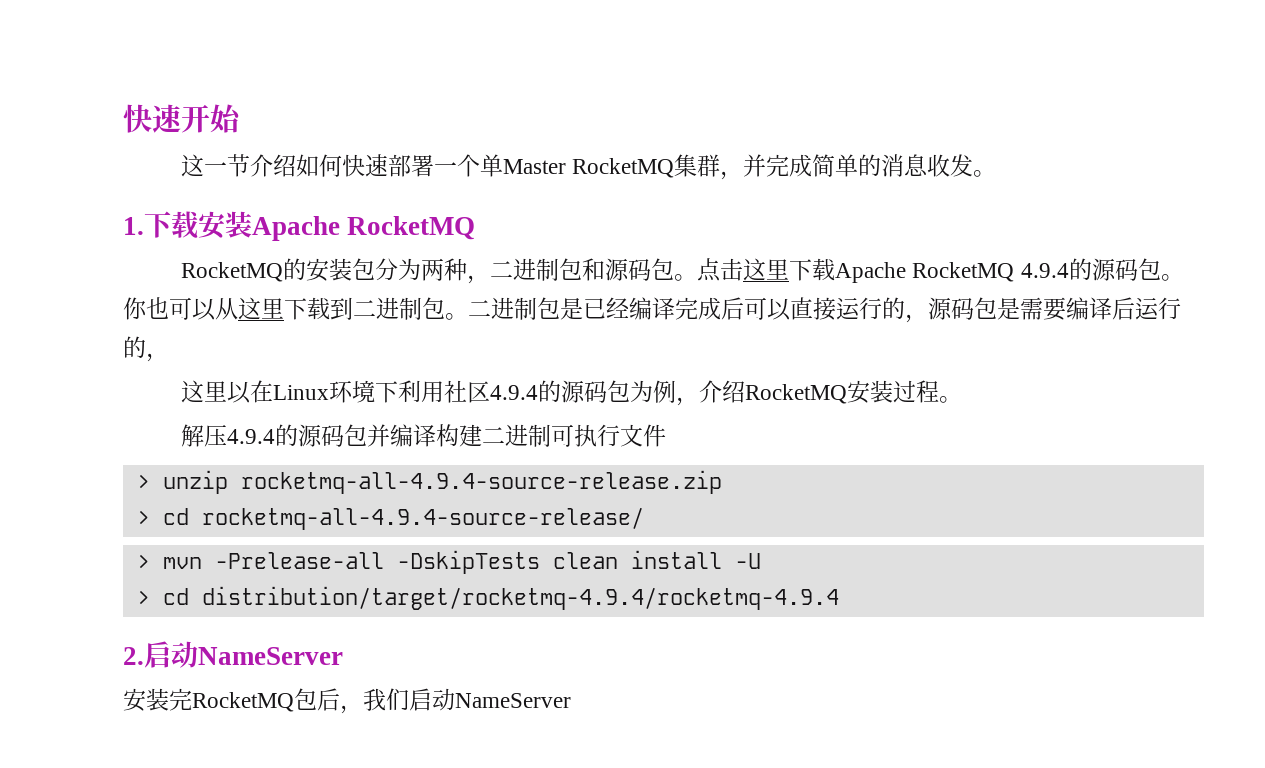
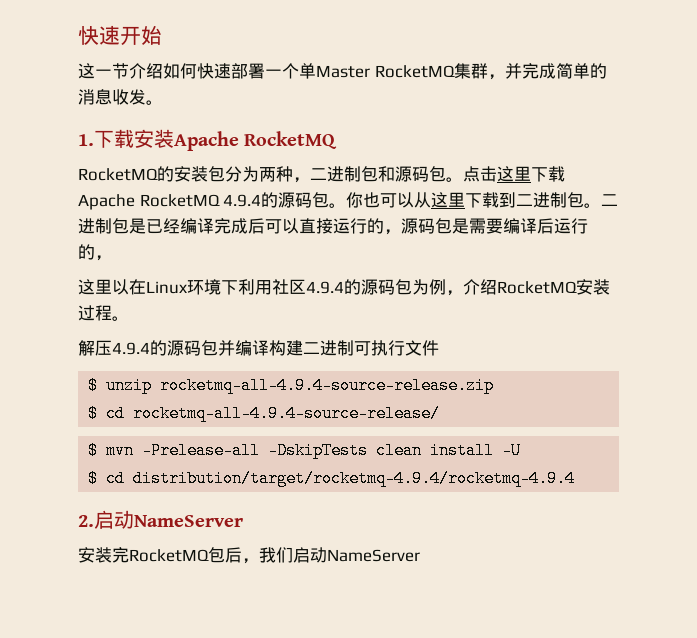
[136,474,150,489] > -> [88,377,99,394] $
[136,510,150,525] > -> [88,405,99,422] $
[136,554,150,569] > -> [88,442,99,459] $
[136,590,150,605] > -> [88,470,99,487] $

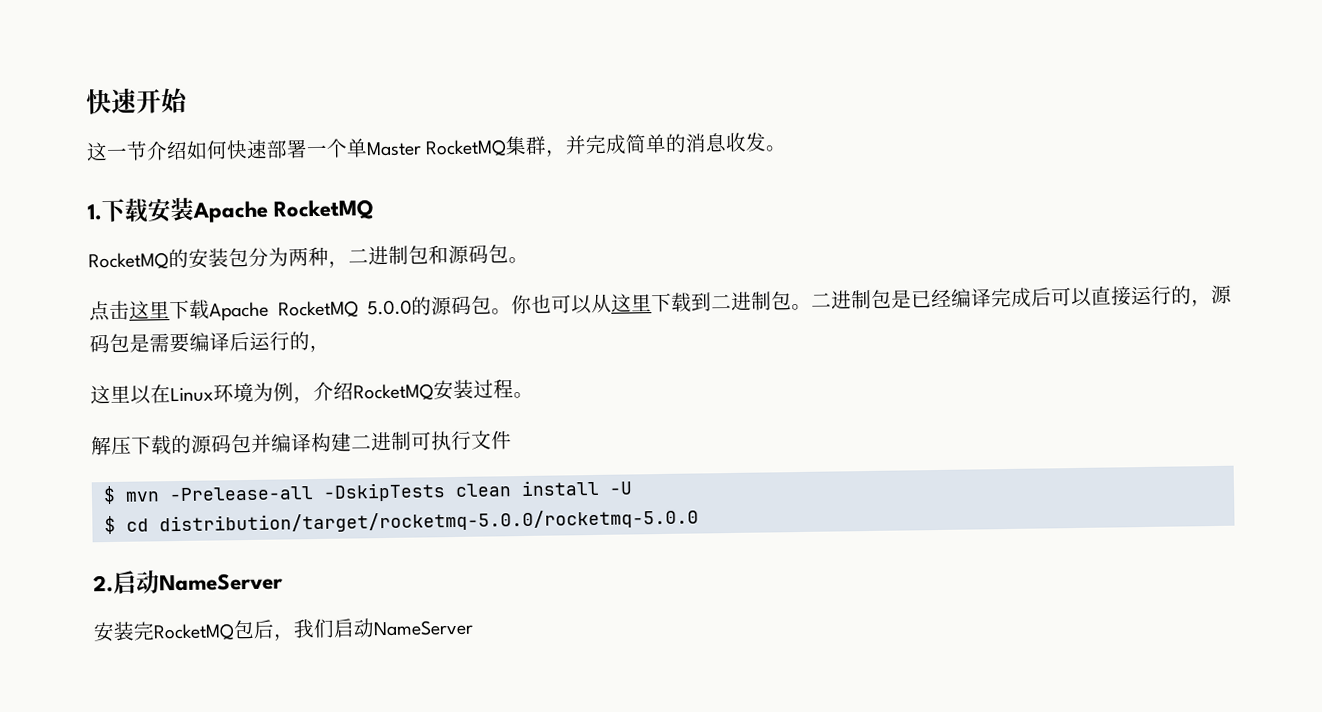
(463, 179) none -> (529, 260) //
[223,194,262,207] 4.9.4 -> [367,299,412,316] 5.0.0
[221,279,412,295] 下利用社区4.9.4的源码包 -> (254, 392) none
[112,342,150,355] 4.9.4 -> [131,435,172,456] 下载
[88,377,495,394] [88,405,441,422] // $ unzip rocketmq-all-4.9.4-source-release.zip // $ cd rocketmq-all-4.9.4-source-release/ -> (512, 440) none
[133,470,576,487] distribution/target/rocketmq-4.9.4/rocketmq-4.9.4 -> [158,508,699,535] distribution/target/rocketmq-5.0.0/rocketmq-5.0.0

